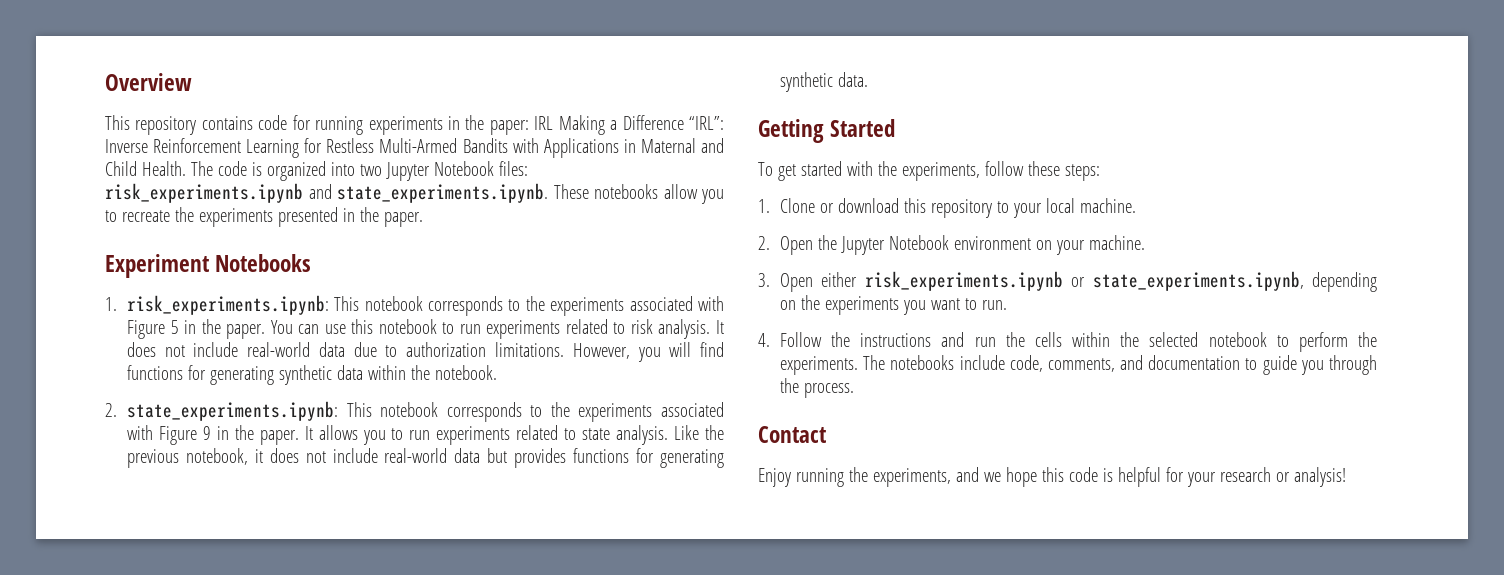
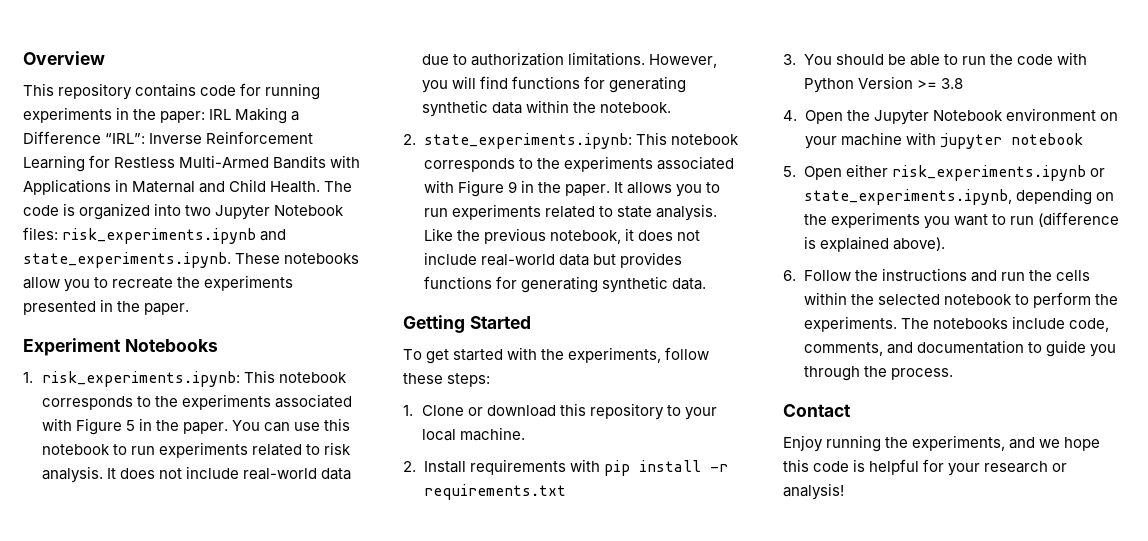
(770, 243) none -> [423,459,728,476] [423,484,566,500] [783,52,1087,66] [803,76,963,93] [783,110,797,121] Install requirements with pip install -r requirements.txt // 3. You should be able to run the code with Python Version >= 3.8 // 4.
[1088,235,1145,250] [758,273,770,287] machine. // 3. -> [840,132,1083,149] [783,166,796,177] machine with jupyter notebook // 5.
[981,300,1007,310] [758,333,770,347] run. // 4. -> [1009,212,1119,227] [803,236,945,252] [783,270,796,281] run (difference is explained above). // 6.

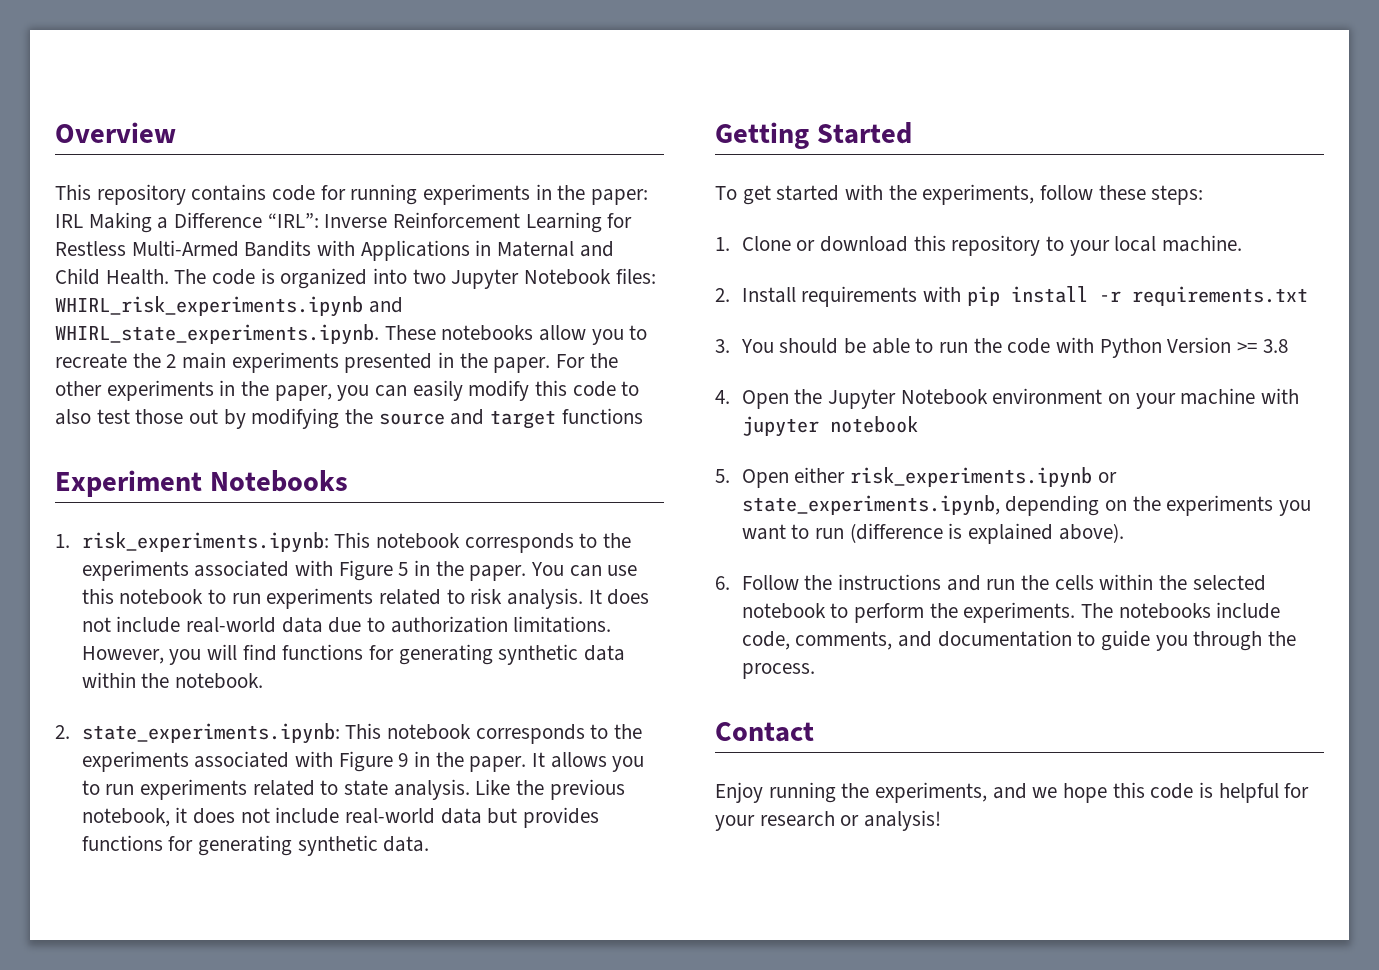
[62,228,287,244] [23,252,231,268] risk_experiments.ipynb and state_experiments.ipynb. -> [55,296,403,317] [55,324,379,345] WHIRL_risk_experiments.ipynb and WHIRL_state_experiments.ipynb.
(201, 282) none -> [166,352,227,369] 2 main
(190, 309) none -> [556,353,618,368] [55,380,640,401] [55,408,643,429] For the other experiments in the paper, you can easily modify this code to also test those out by modifying the source and target functions

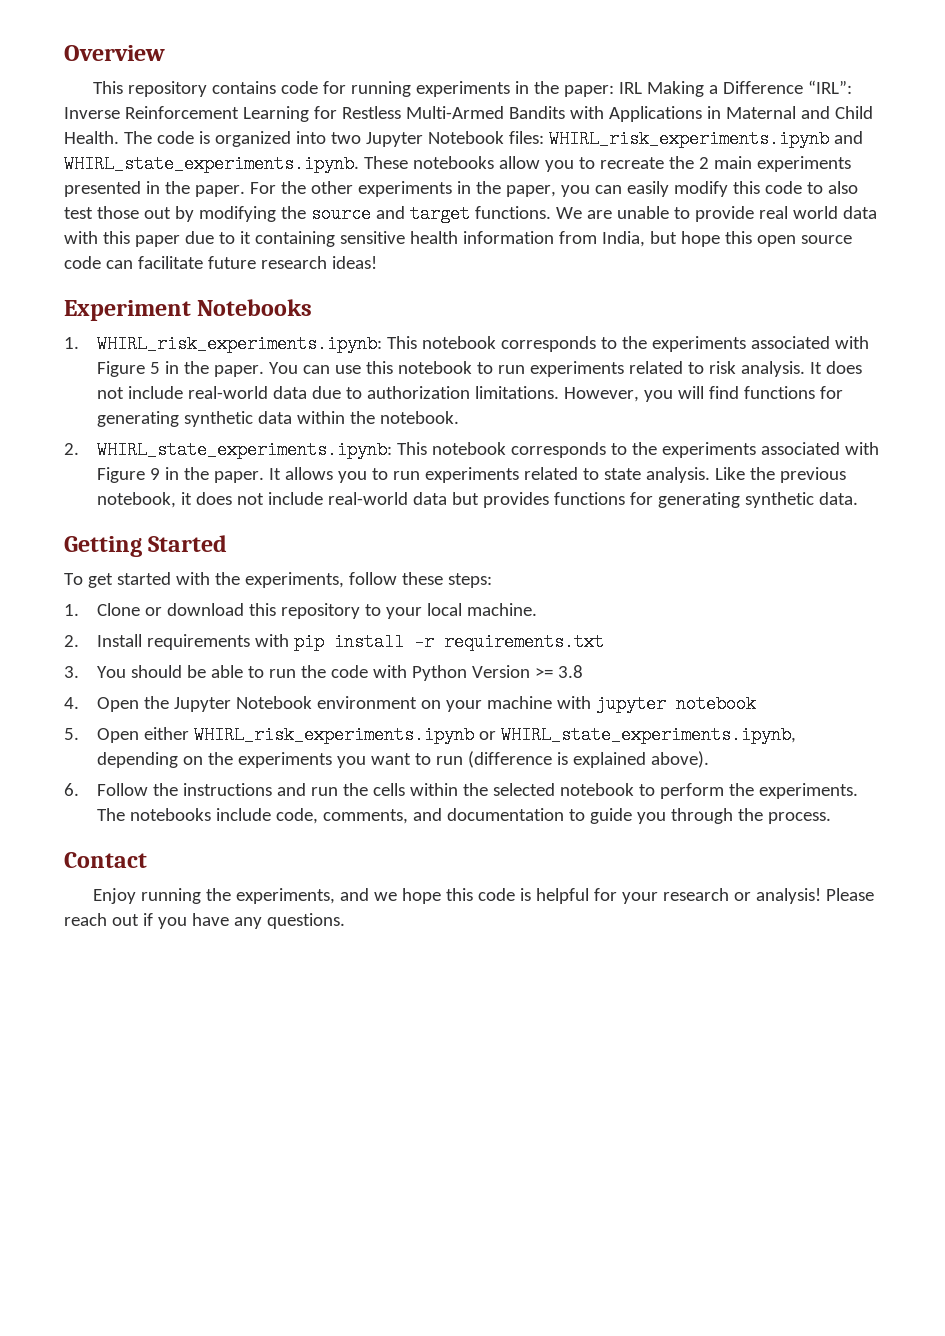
[561,408,643,424] functions -> [474,206,877,222] [64,231,852,247] [64,256,377,269] functions. We are unable to provide real world data with this paper due to it containing sensitive health information from India, but hope this open source code can facilitate future research ideas!
[81,532,329,553] risk_experiments.ipynb: -> [97,335,383,353] WHIRL_risk_experiments.ipynb:
[81,723,340,744] state_experiments.ipynb: -> [97,441,393,459] WHIRL_state_experiments.ipynb:
[849,467,1117,488] [741,495,1000,516] risk_experiments.ipynb or state_experiments.ipynb, -> [194,726,797,744] WHIRL_risk_experiments.ipynb or WHIRL_state_experiments.ipynb,
(942, 820) none -> [825,888,874,901] [64,913,345,929] Please reach out if you have any questions.

